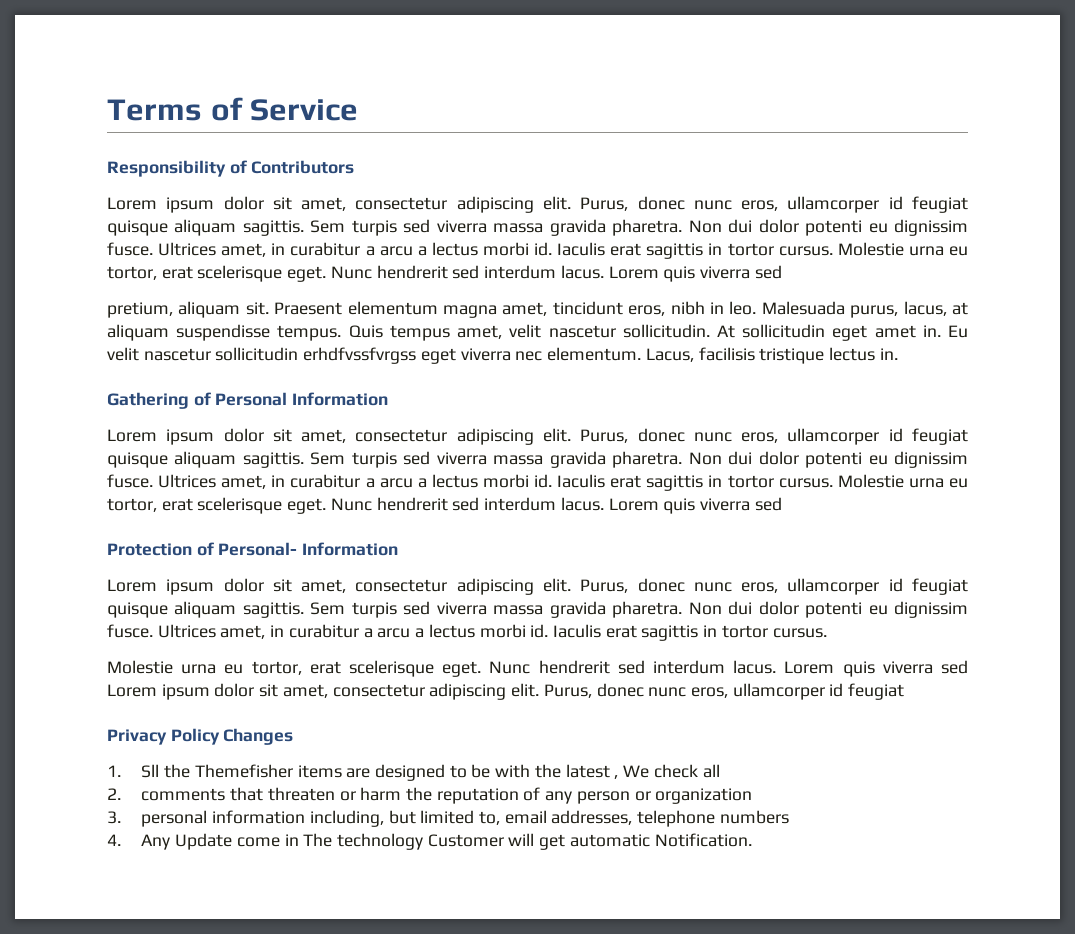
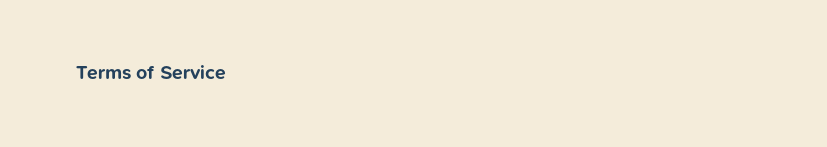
[107,160,355,177] [107,196,969,213] [107,219,968,236] [107,242,968,259] [107,265,782,282] [107,301,968,318] [107,324,968,341] [107,347,898,364] [107,392,389,409] [107,428,969,445] [107,451,968,468] [107,474,968,491] [107,497,782,514] [107,542,399,556] [107,578,969,595] [107,601,968,618] [107,624,827,641] [107,660,969,677] [107,683,905,700] [107,728,294,745] [107,764,720,781] [107,787,753,804] [107,810,789,827] [107,833,752,850] // Responsibility of Contributors // Lorem ipsum dolor sit amet, consectetur adipiscing elit. Purus, donec nunc eros, ullamcorper id feugiat quisque aliquam sagittis. Sem turpis sed viverra massa gravida pharetra. Non dui dolor potenti eu dignissim fusce. Ultrices amet, in curabitur a arcu a lectus morbi id. Iaculis erat sagittis in tortor cursus. Molestie urna eu tortor, erat scelerisque eget. Nunc hendrerit sed interdum lacus. Lorem quis viverra sed // pretium, aliquam sit. Praesent elementum magna amet, tincidunt eros, nibh in leo. Malesuada purus, lacus, at aliquam suspendisse tempus. Quis tempus amet, velit nascetur sollicitudin. At sollicitudin eget amet in. Eu velit nascetur sollicitudin erhdfvssfvrgss eget viverra nec elementum. Lacus, facilisis tristique lectus in. // Gathering of Personal Information // Lorem ipsum dolor sit amet, consectetur adipiscing elit. Purus, donec nunc eros, ullamcorper id feugiat quisque aliquam sagittis. Sem turpis sed viverra massa gravida pharetra. Non dui dolor potenti eu dignissim fusce. Ultrices amet, in curabitur a arcu a lectus morbi id. Iaculis erat sagittis in tortor cursus. Molestie urna eu tortor, erat scelerisque eget. Nunc hendrerit sed interdum lacus. Lorem quis viverra sed // Protection of Personal- Information // Lorem ipsum dolor sit amet, consectetur adipiscing elit. Purus, donec nunc eros, ullamcorper id feugiat quisque aliquam sagittis. Sem turpis sed viverra massa gravida pharetra. Non dui dolor potenti eu dignissim fusce. Ultrices amet, in curabitur a arcu a lectus morbi id. Iaculis erat sagittis in tortor cursus. // Molestie urna eu tortor, erat scelerisque eget. Nunc hendrerit sed interdum lacus. Lorem quis viverra sed Lorem ipsum dolor sit amet, consectetur adipiscing elit. Purus, donec nunc eros, ullamcorper id feugiat // Privacy Policy Changes // 1. Sll the Themefisher items are designed to be with the latest , We check all // 2. comments that threaten or harm the reputation of any person or organization // 3. personal information including, but limited to, email addresses, telephone numbers // 4. Any Update come in The technology Customer will get automatic Notification. -> (226, 72) none

